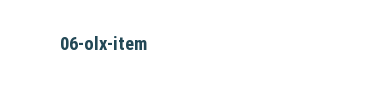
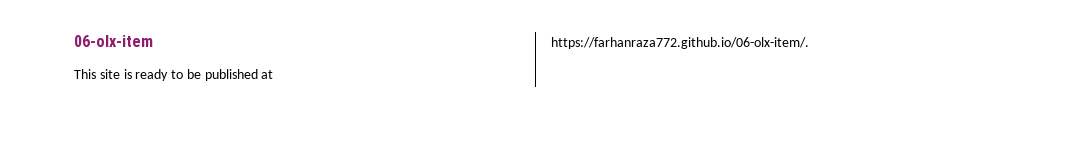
(147, 43) none -> [74,69,274,81] [551,37,809,49] // This site is ready to be published at https://farhanraza772.github.io/06-olx-item/.

